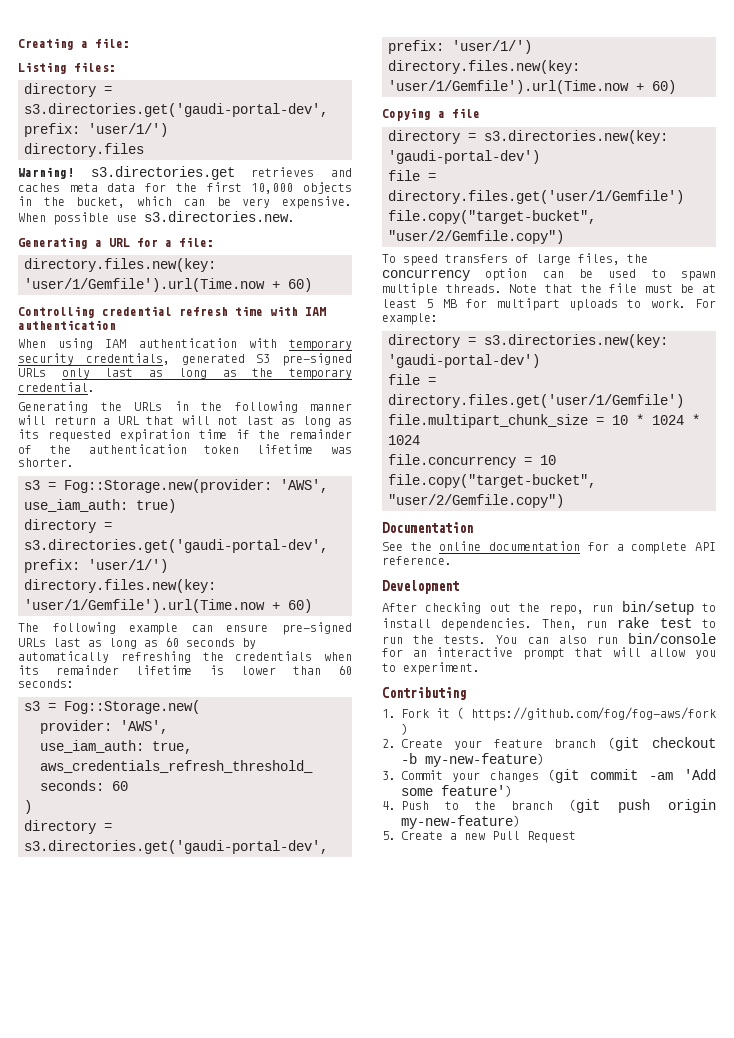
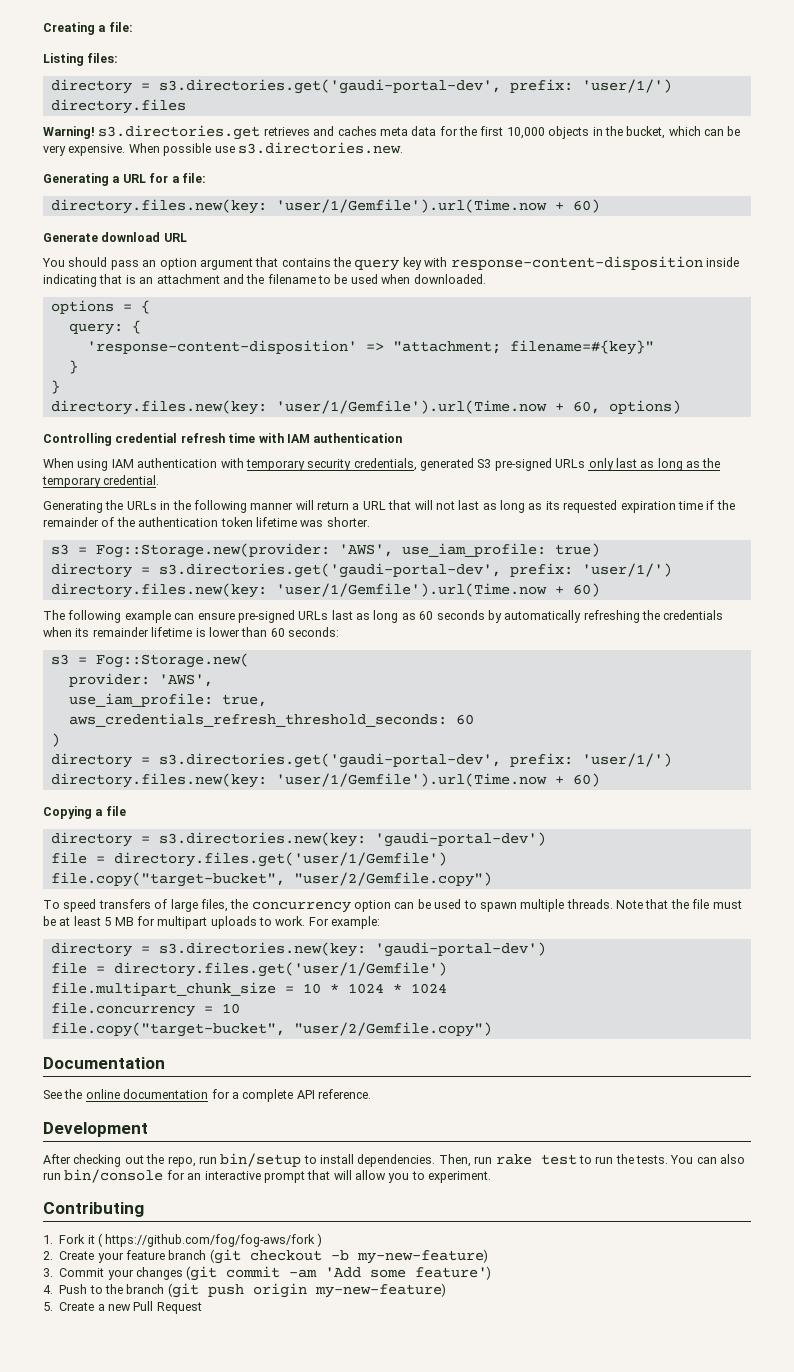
(312, 285) none -> [43,232,187,242] [42,256,739,271] [43,274,486,287] [50,300,150,314] [68,320,141,335] [86,340,654,355] [68,360,78,374] [50,380,60,394] [50,400,681,415] // Generate download URL // You should pass an option argument that contains the query key with response-content-disposition inside indicating that is an attachment and the filename to be used when downloaded. // options = { // query: { // 'response-content-disposition' => "attachment; filename=#{key}" // } // } // directory.files.new(key: 'user/1/Gemfile').url(Time.now + 60, options)
[24,499,128,512] use_iam_auth: -> [401,543,546,557] use_iam_profile:
[40,740,144,753] use_iam_auth: -> [68,693,213,707] use_iam_profile:

